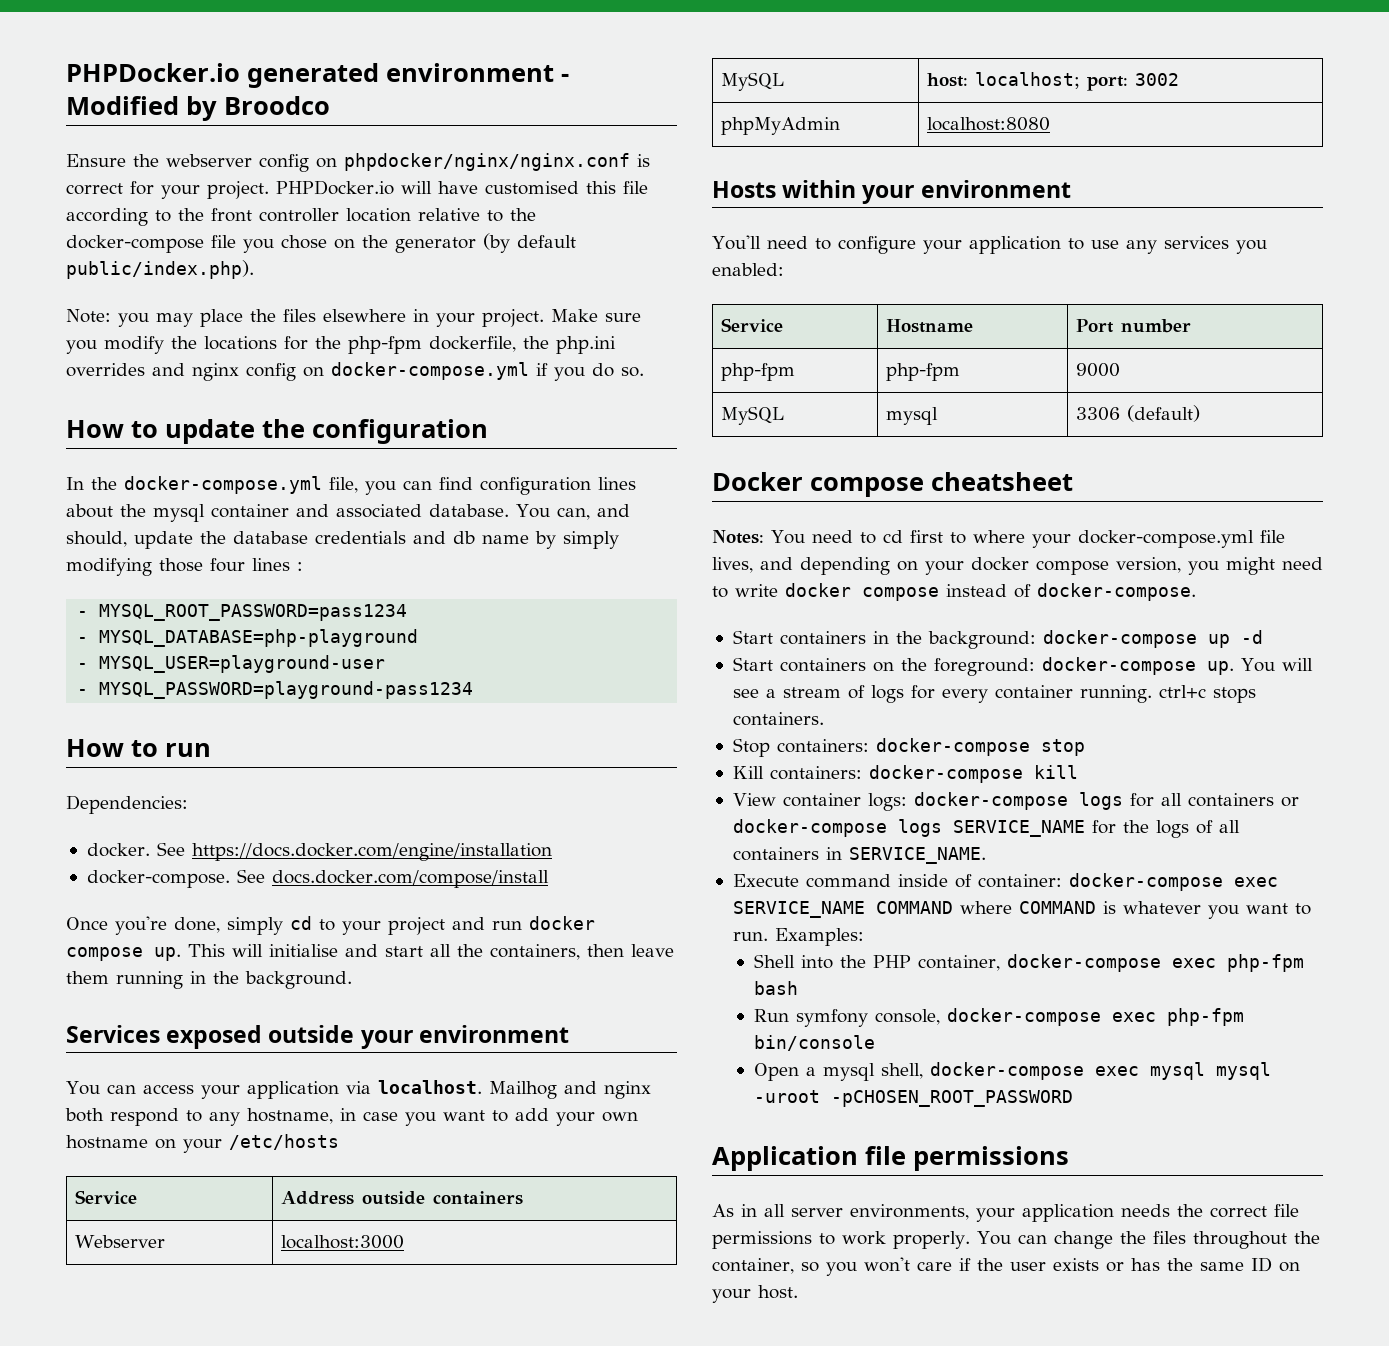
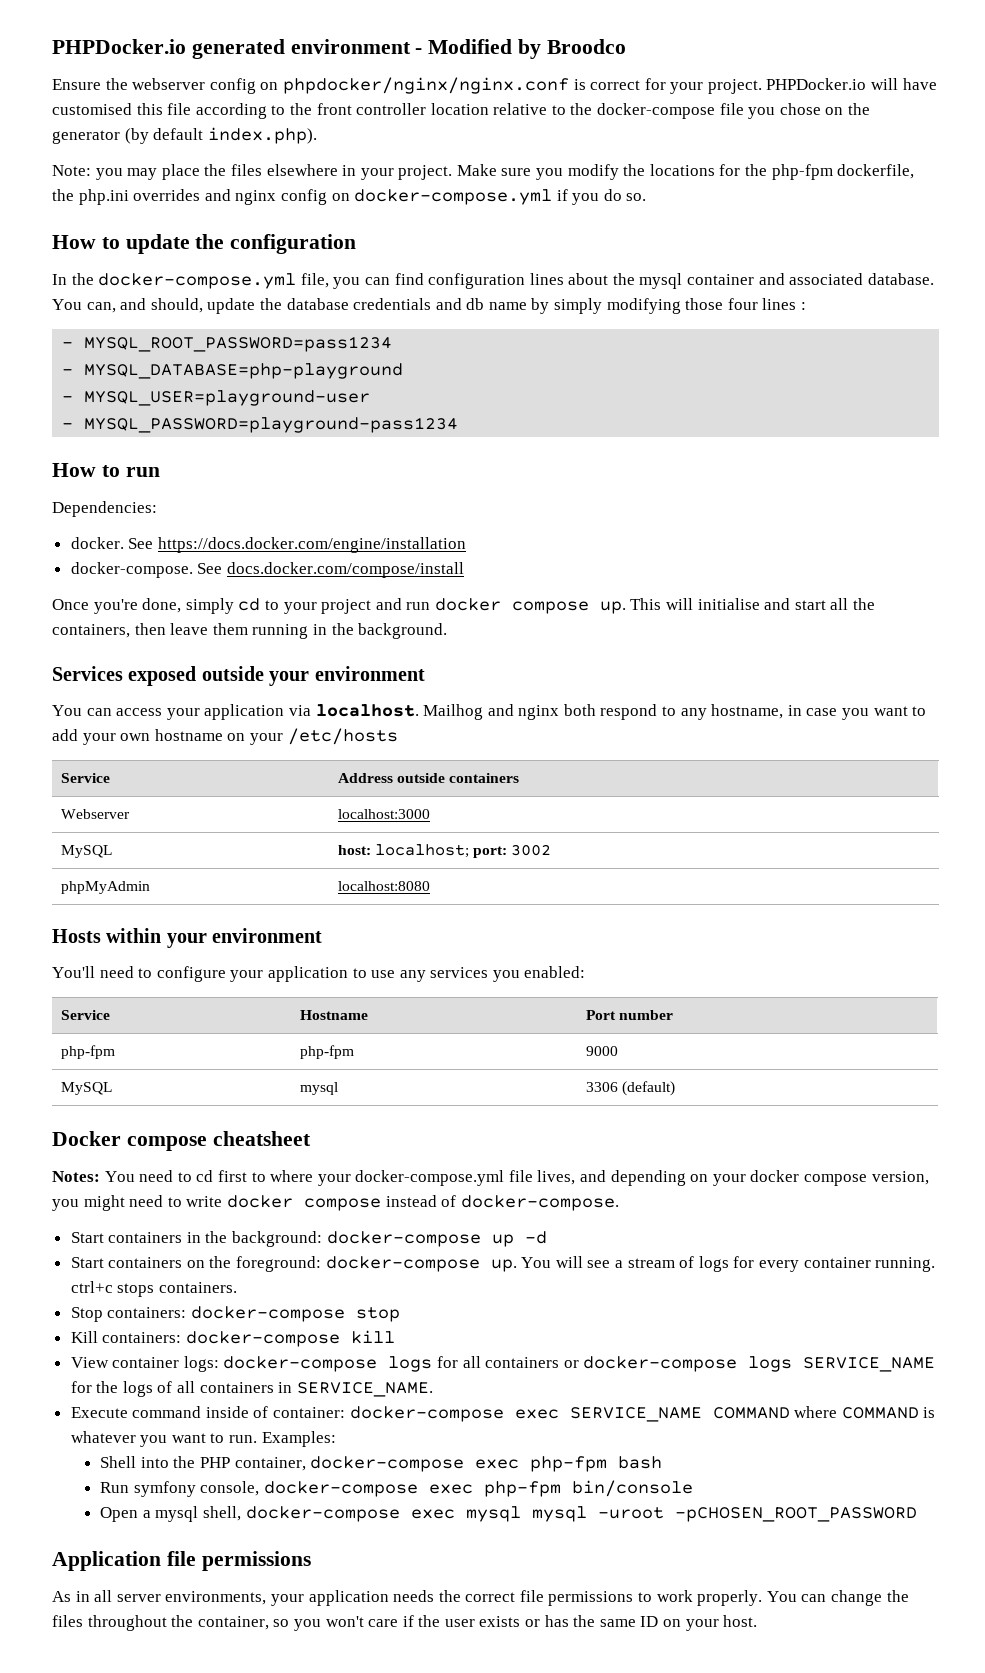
[66,260,254,279] public/index.php). -> [207,127,317,144] index.php).

